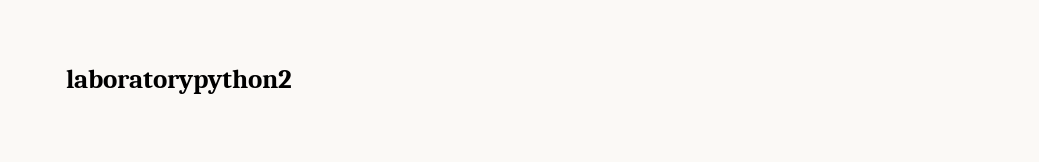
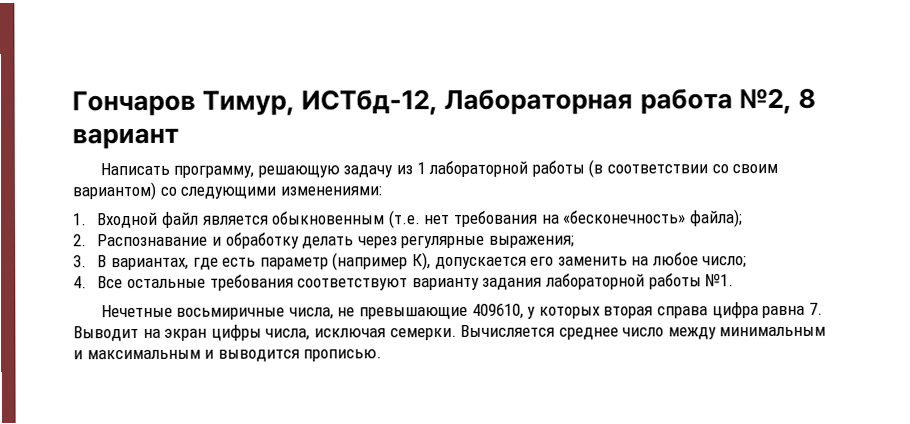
[66,69,292,94] laboratorypython2 -> [72,88,816,117] [72,127,179,150] [99,159,779,178] [72,181,382,201] [73,209,743,229] [73,232,575,249] [73,252,748,271] [73,273,735,291] [100,302,823,320] [73,324,827,342] [73,349,383,362] Гончаров Тимур, ИСТбд-12, Лабораторная работа №2, 8 вариант // Написать программу, решающую задачу из 1 лабораторной работы (в соответствии со своим вариантом) со следующими изменениями: // 1. Входной файл является обыкновенным (т.е. нет требования на «бесконечность» файла); // 2. Распознавание и обработку делать через регулярные выражения; // 3. В вариантах, где есть параметр (например К), допускается его заменить на любое число; // 4. Все остальные требования соответствуют варианту задания лабораторной работы №1. // Нечетные восьмиричные числа, не превышающие 409610, у которых вторая справа цифра равна 7. Выводит на экран цифры числа, исключая семерки. Вычисляется среднее число между минимальным и максимальным и выводится прописью.

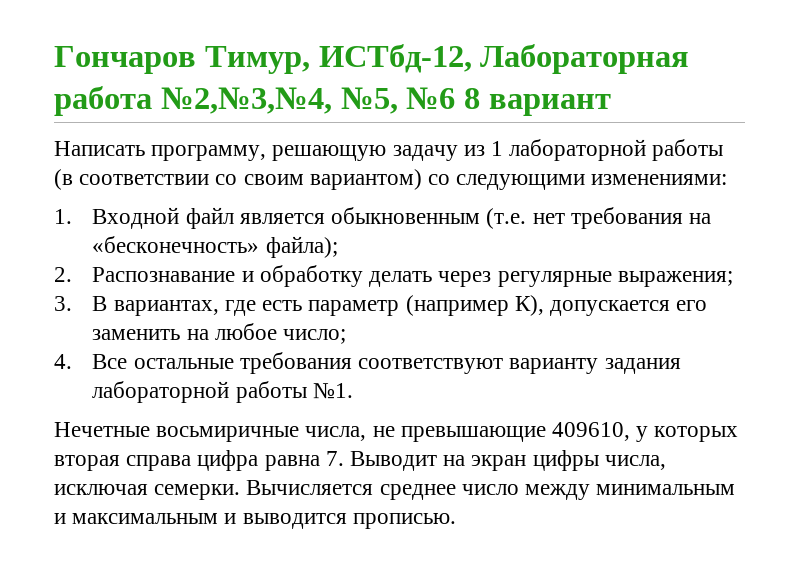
[738,88,792,115] №2, -> [160,87,456,114] №2,№3,№4, №5, №6

